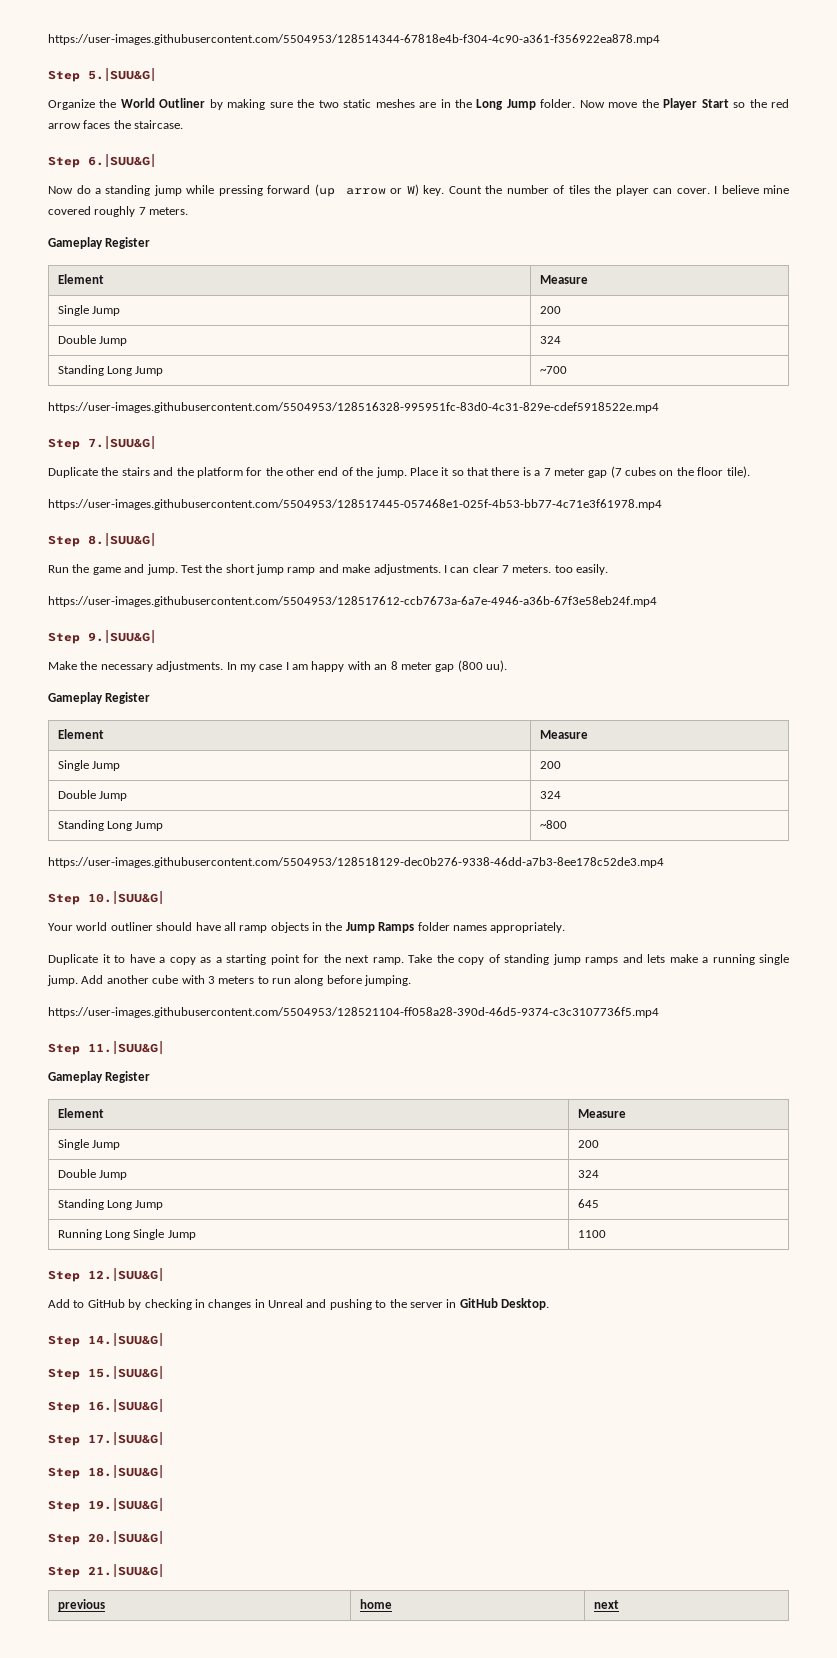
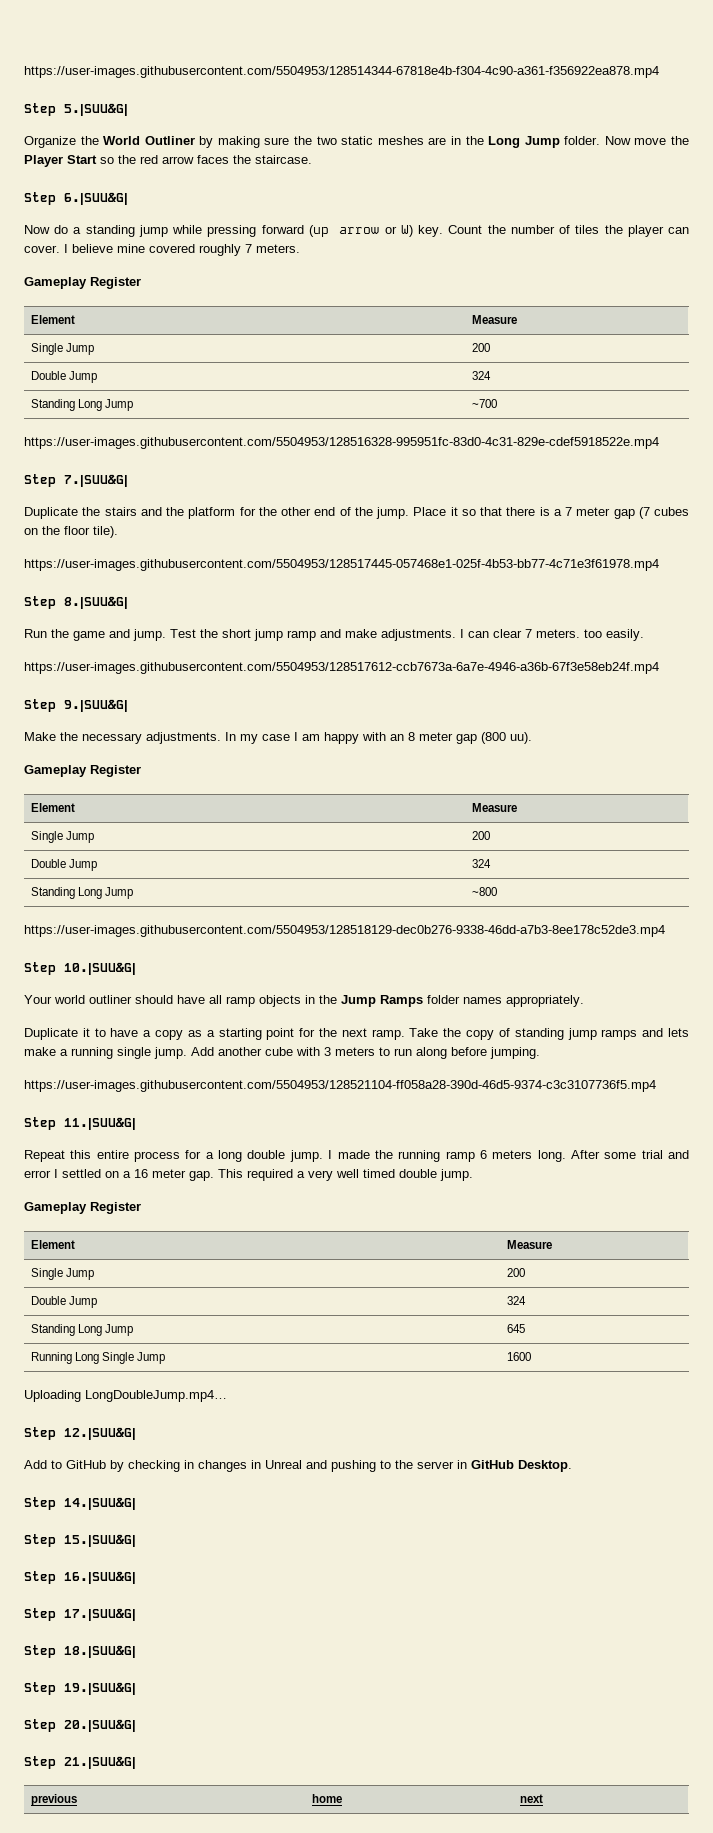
(164, 1047) none -> [24,1150,690,1162] [24,1169,473,1181] // Repeat this entire process for a long double jump. I made the running ramp 6 meters long. After some trial and error I settled on a 16 meter gap. This required a very well timed double jump.
[577,1230,606,1238] 1100 -> [506,1352,531,1361] [24,1390,227,1402] 1600 // Uploading LongDoubleJump.mp4…

